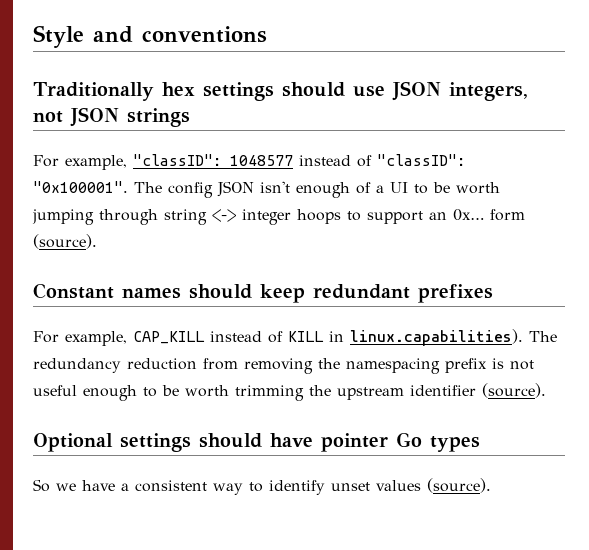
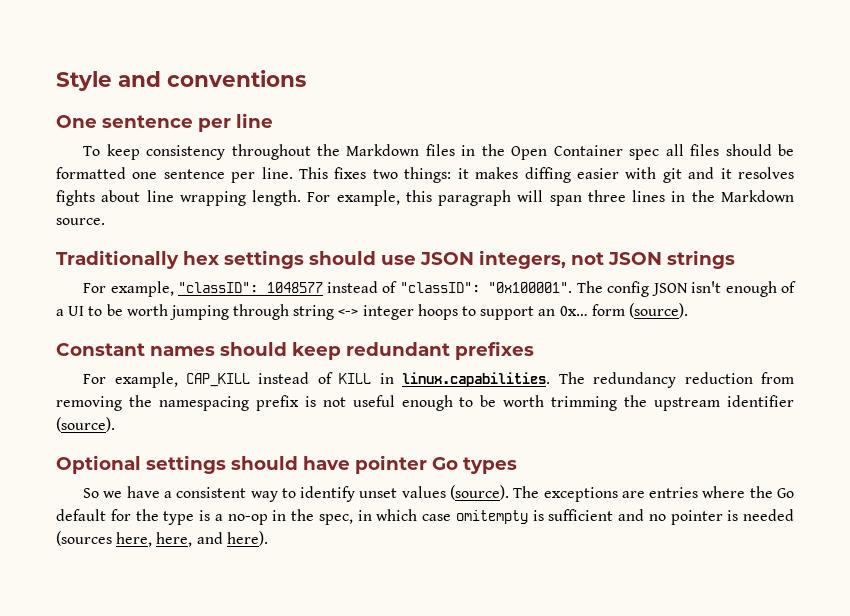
(267, 34) none -> [56,113,273,132] [83,144,795,160] [56,167,794,183] [56,190,794,206] [56,218,105,225] // One sentence per line // To keep consistency throughout the Markdown files in the Open Container spec all files should be formatted one sentence per line. This fixes two things: it makes diffing easier with git and it resolves fights about line wrapping length. For example, this paragraph will span three lines in the Markdown source.
[350,329,523,346] linux.capabilities). -> [402,372,551,387] linux.capabilities.
(491, 485) none -> [513,486,794,502] [56,509,794,525] [56,531,268,547] The exceptions are entries where the Go default for the type is a no-op in the spec, in which case omitempty is sufficient and no pointer is needed (sources here, here, and here).

